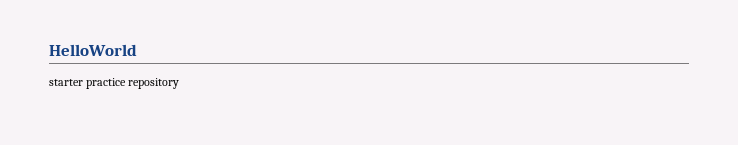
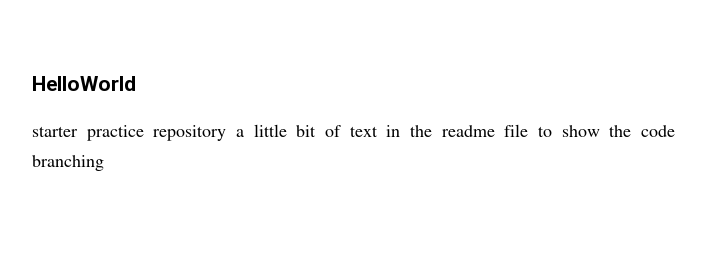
(180, 83) none -> [236,124,675,137] [32,155,104,171] a little bit of text in the readme file to show the code branching

